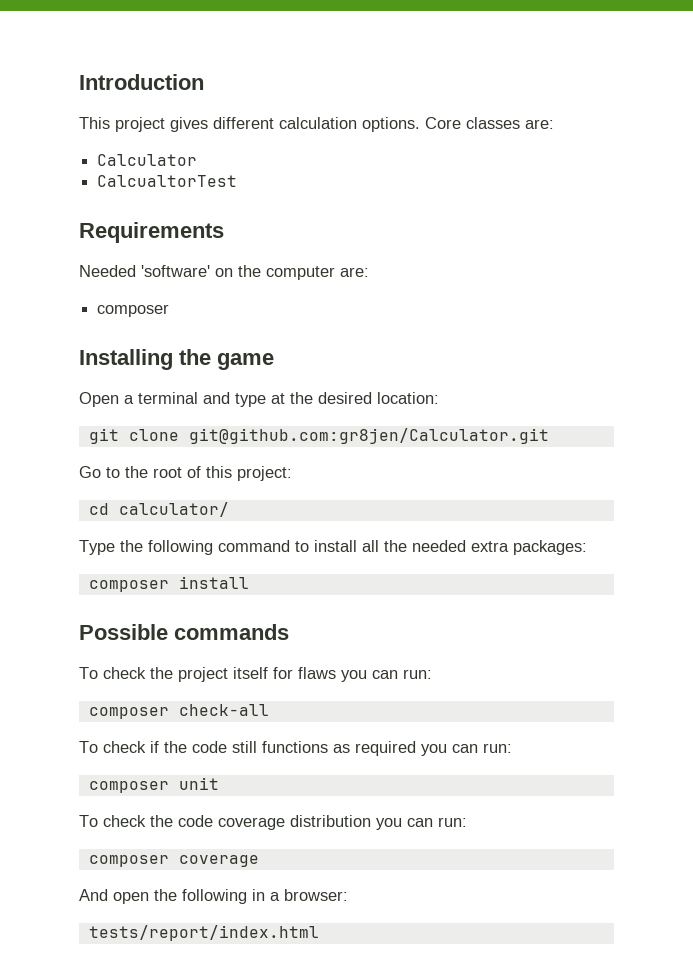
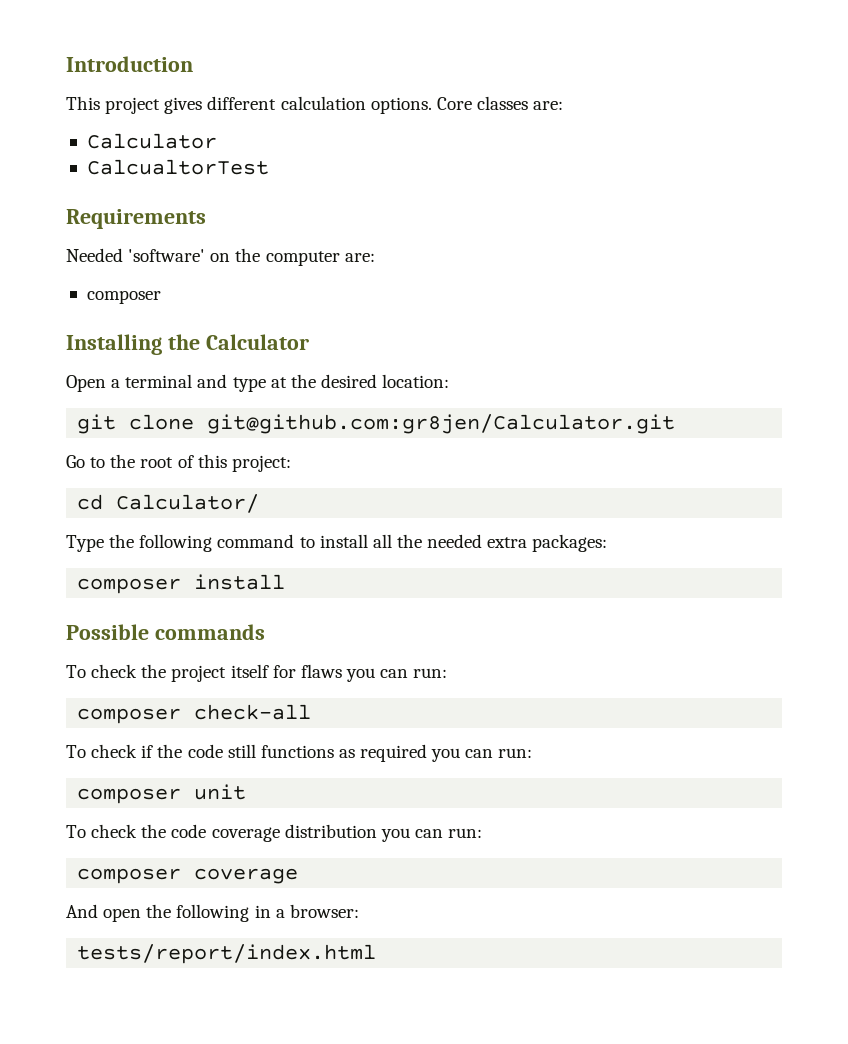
[217,353,274,370] game -> [205,334,309,350] Calculator
[118,502,229,517] calculator/ -> [116,494,260,513] Calculator/

